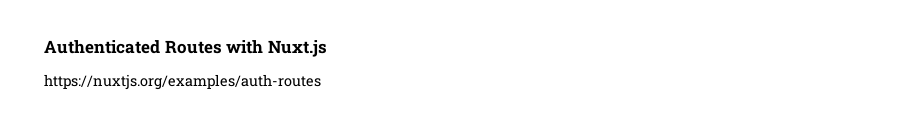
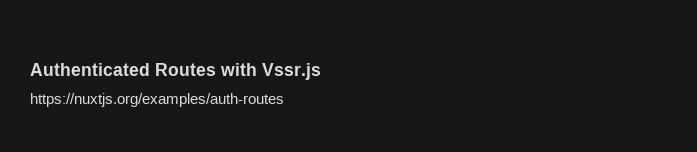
[267,40,327,57] Nuxt.js -> [262,63,321,80] Vssr.js

